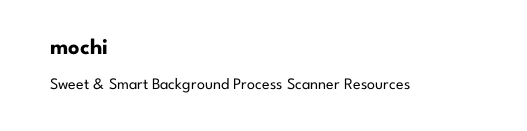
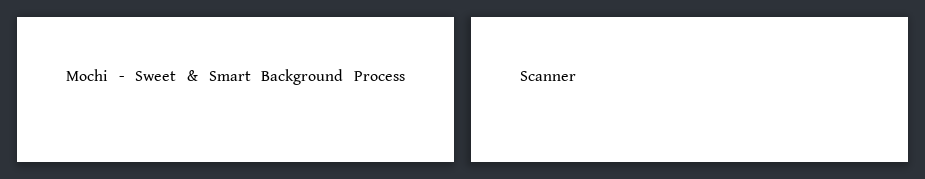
[50,38,108,55] mochi // -> [66,69,125,81] Mochi -
[343,78,410,90] Resources -> (576, 76) none

